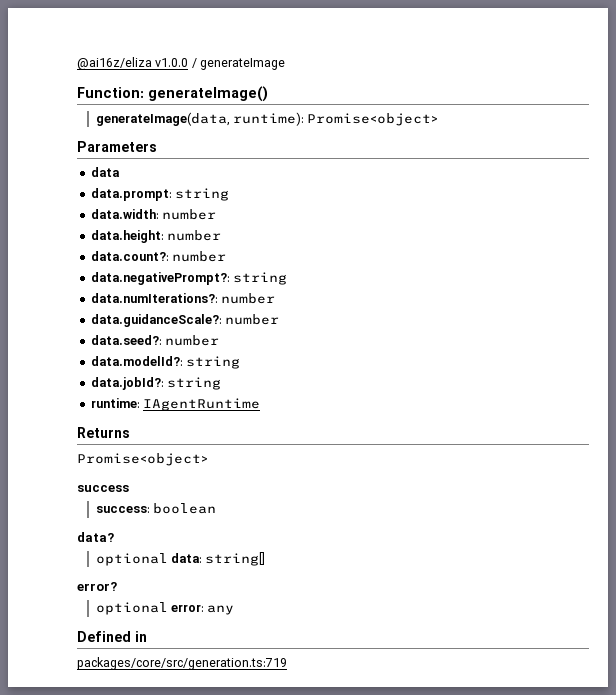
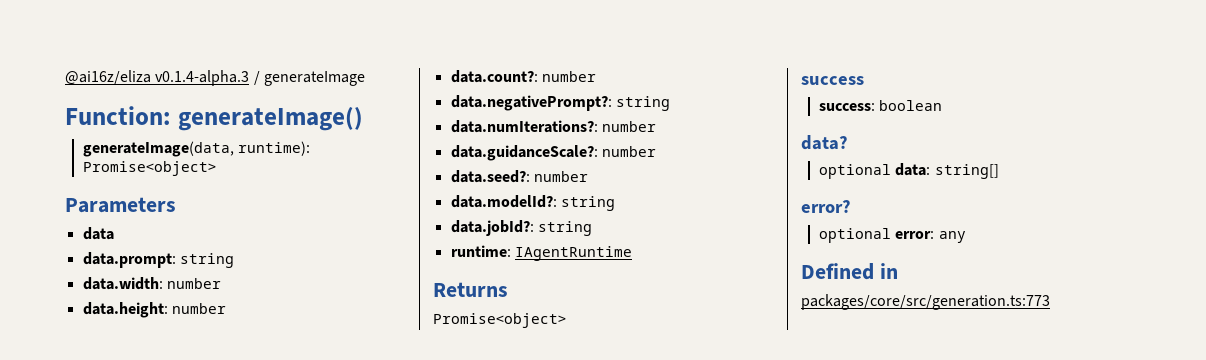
[155,58,189,67] v1.0.0 -> [155,70,250,86] v0.1.4-alpha.3
[77,657,287,670] packages/core/src/generation.ts:719 -> [801,294,1050,310] packages/core/src/generation.ts:773

